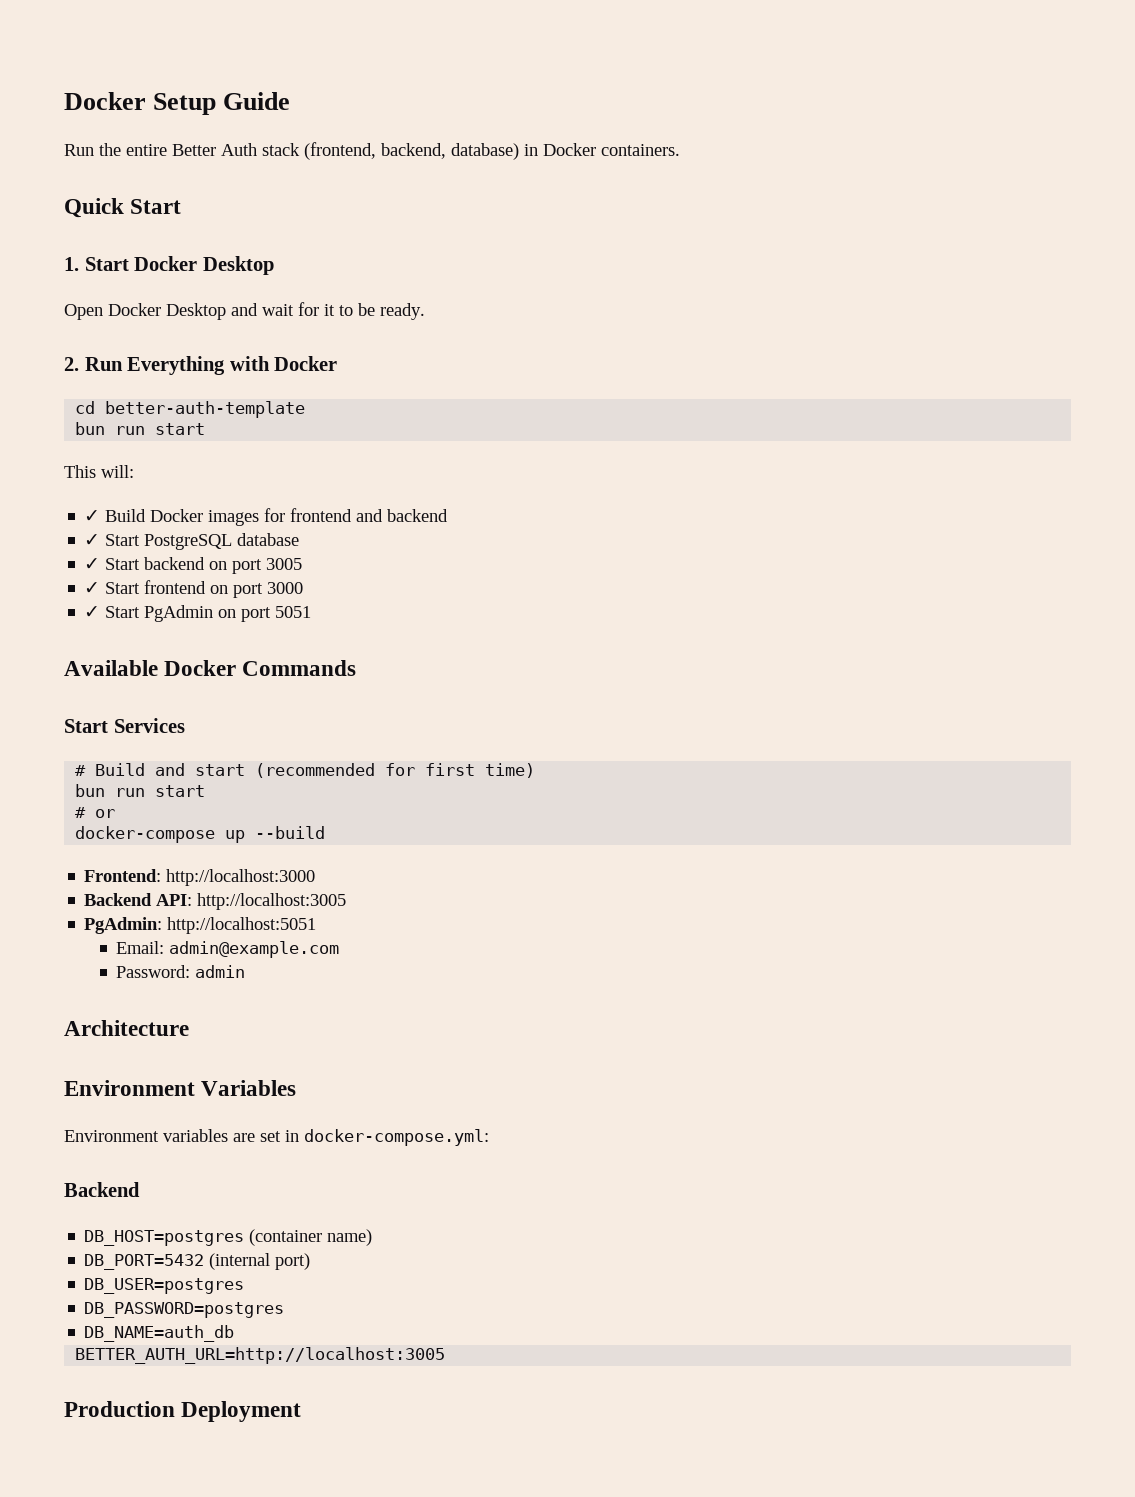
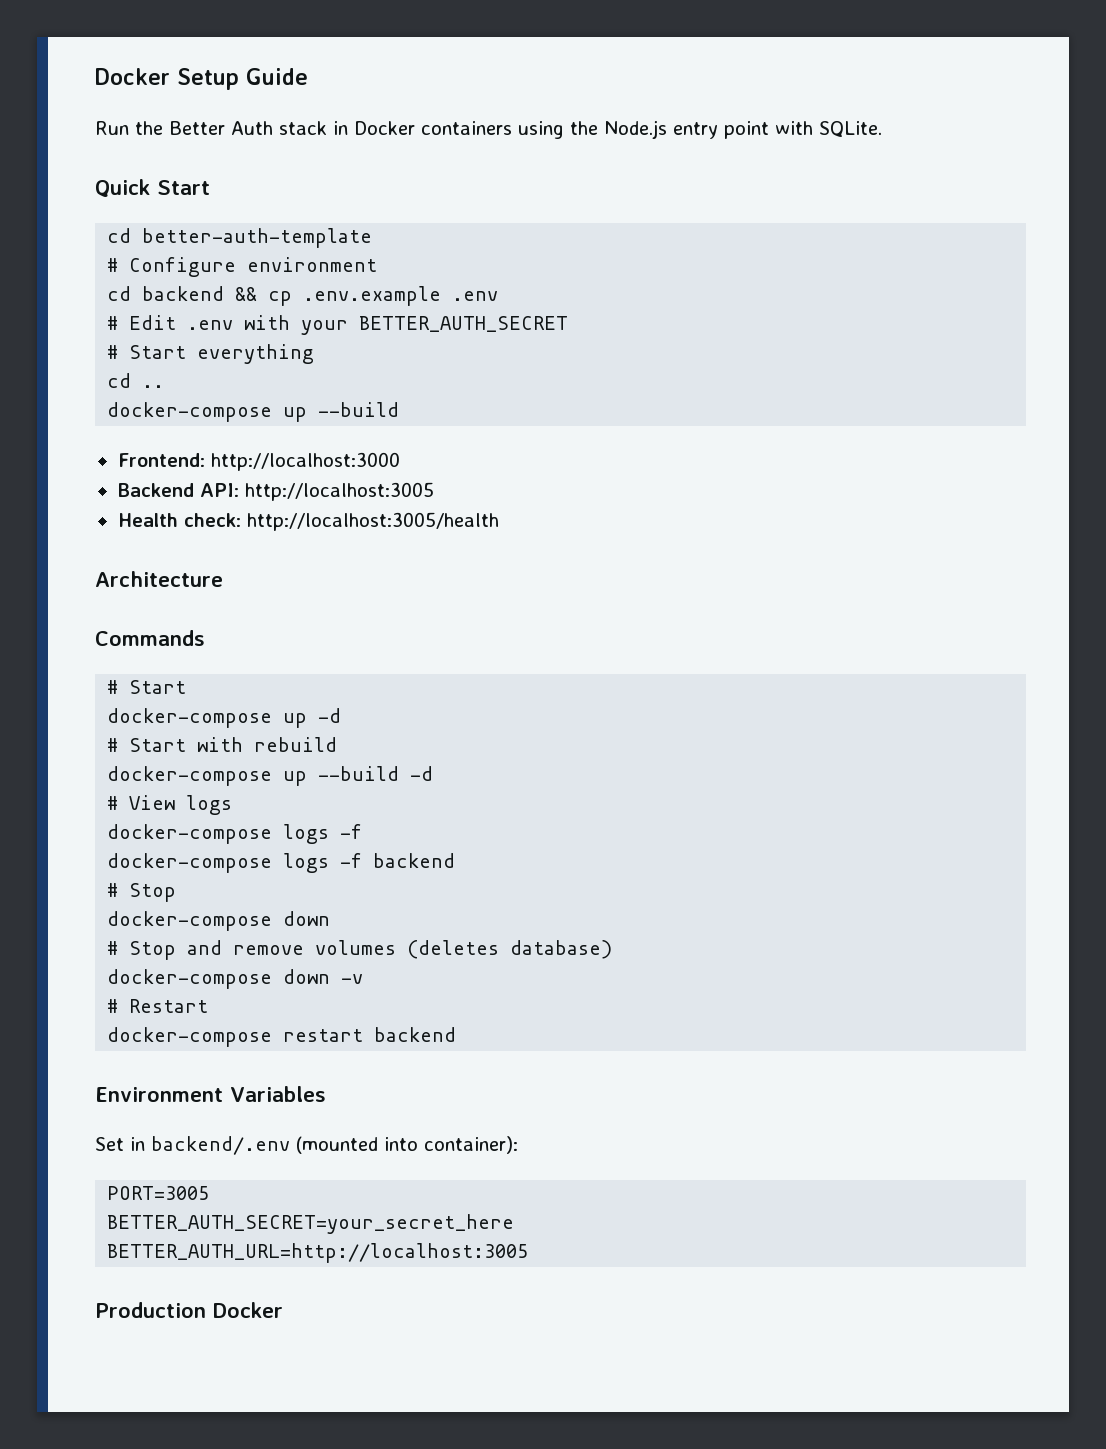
[126,144,167,156] entire -> (163, 128) none
[304,142,680,160] [64,198,182,218] [64,256,274,275] [64,302,425,320] [64,356,338,375] [75,401,306,418] [75,422,206,435] [64,465,134,478] [84,508,449,526] [84,533,300,550] [84,557,303,574] [84,580,304,598] [84,605,312,622] [64,660,357,676] [64,718,185,733] [75,763,536,778] [75,784,206,797] [75,807,116,818] (frontend, backend, database) in Docker containers. // Quick Start // 1. Start Docker Desktop // Open Docker Desktop and wait for it to be ready. // 2. Run Everything with Docker // cd better-auth-template // bun run start // This will: // ✓ Build Docker images for frontend and backend // ✓ Start PostgreSQL database // ✓ Start backend on port 3005 // ✓ Start frontend on port 3000 // ✓ Start PgAdmin on port 5051 // Available Docker Commands // Start Services // # Build and start (recommended for first time) // bun run start // # or -> [333,120,882,139] [95,179,210,198] [107,228,373,248] [107,257,378,277] [107,286,499,306] [107,315,569,335] [107,344,315,364] [107,373,165,388] in Docker containers using the Node.js entry point with SQLite. // Quick Start // cd better-auth-template // # Configure environment // cd backend && cp .env.example .env // # Edit .env with your BETTER_AUTH_SECRET // # Start everything // cd ..
[84,917,317,934] [116,941,340,958] [116,965,246,978] [64,1020,189,1036] [64,1080,297,1096] [64,1129,489,1146] [64,1182,140,1197] [84,1229,373,1246] [84,1253,311,1270] [84,1278,245,1294] [84,1302,285,1318] [84,1325,235,1342] PgAdmin: http://localhost:5051 // Email: admin@example.com // Password: admin // Architecture // Environment Variables // Environment variables are set in docker-compose.yml: // Backend // DB_HOST=postgres (container name) // DB_PORT=5432 (internal port) // DB_USER=postgres // DB_PASSWORD=postgres // DB_NAME=auth_db -> [117,512,499,531] [95,571,223,587] [95,630,205,646] [107,680,187,694] [107,708,342,728] [107,737,338,752] [107,766,434,786] [107,795,233,815] [107,824,363,844] [107,853,456,873] [107,883,177,902] [107,911,331,931] [107,940,613,960] [107,969,364,989] [107,999,209,1013] [107,1027,457,1047] [95,1086,326,1102] [95,1136,518,1155] [107,1186,210,1200] [107,1214,515,1234] Health check: http://localhost:3005/health // Architecture // Commands // # Start // docker-compose up -d // # Start with rebuild // docker-compose up --build -d // # View logs // docker-compose logs -f // docker-compose logs -f backend // # Stop // docker-compose down // # Stop and remove volumes (deletes database) // docker-compose down -v // # Restart // docker-compose restart backend // Environment Variables // Set in backend/.env (mounted into container): // PORT=3005 // BETTER_AUTH_SECRET=your_secret_here
[181,1401,302,1422] Deployment -> [213,1302,283,1318] Docker

